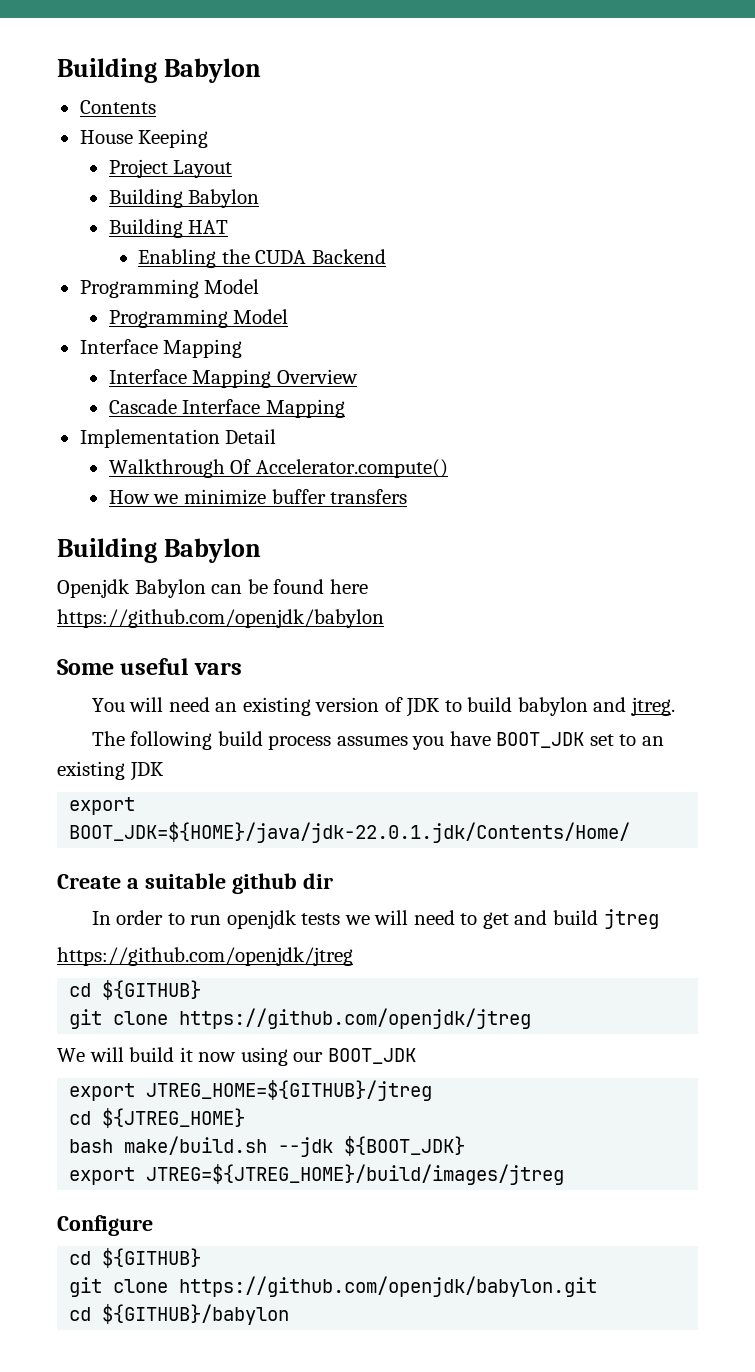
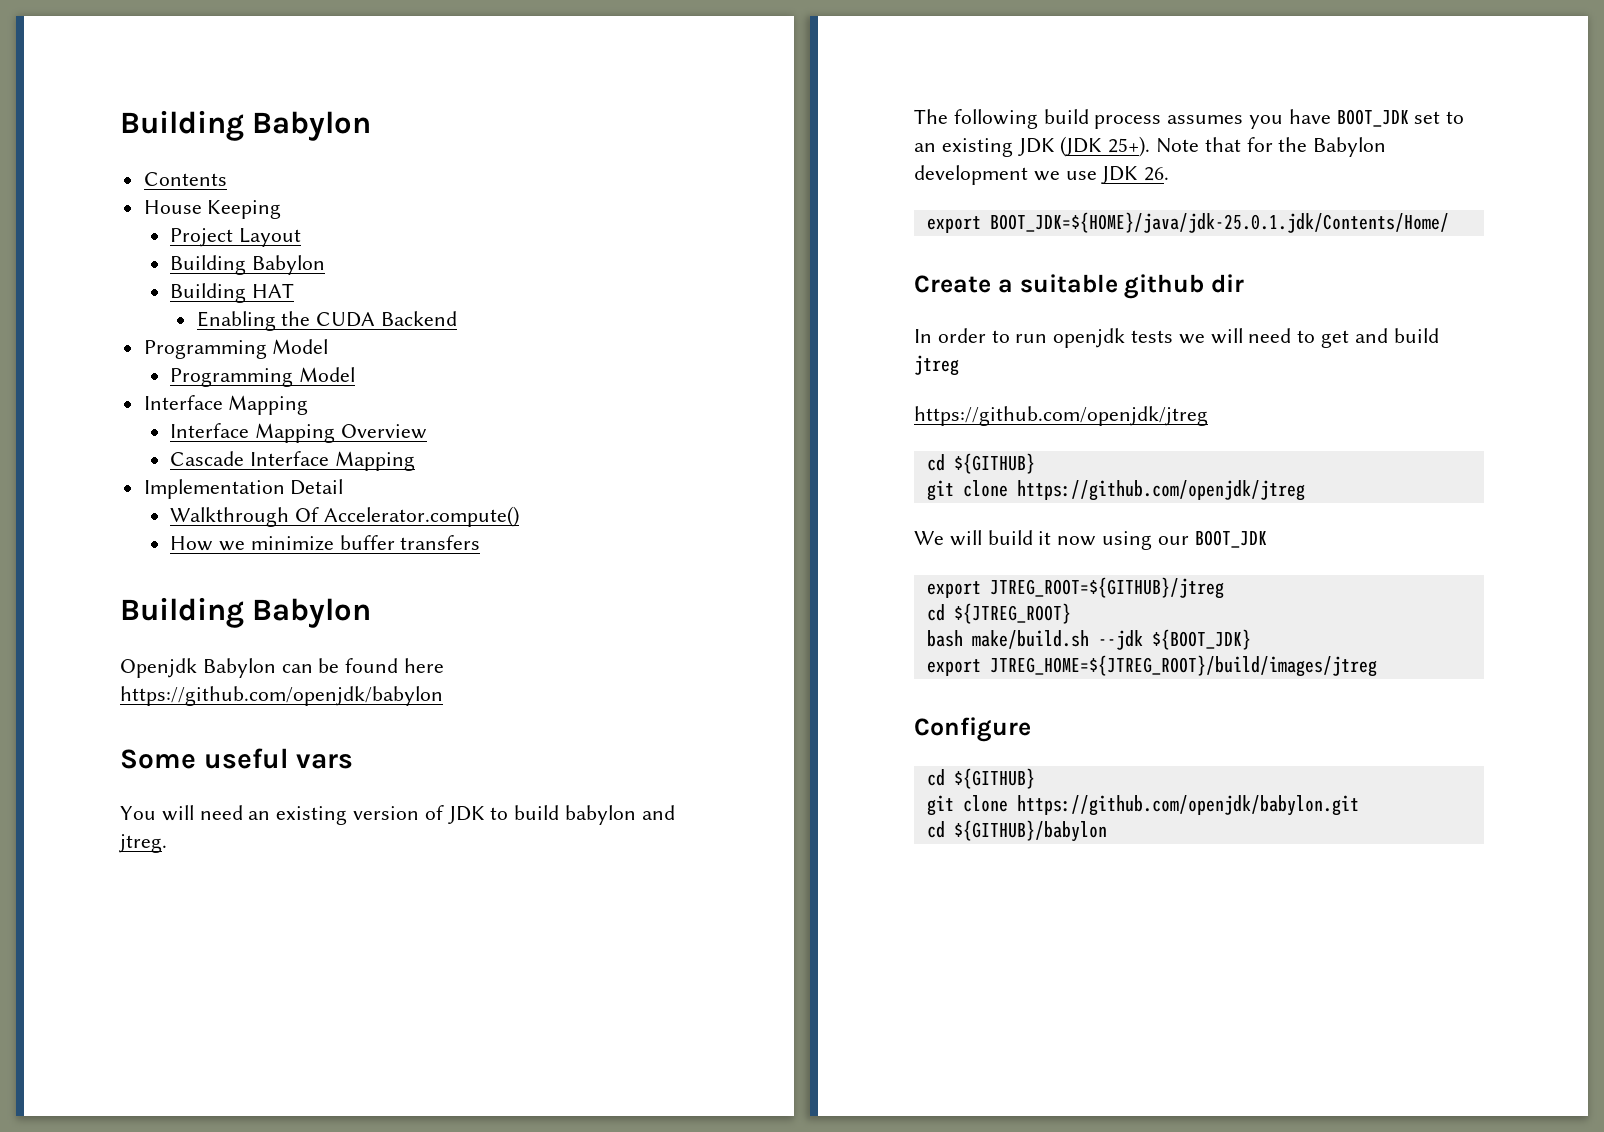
[69,797,136,815] [69,822,631,843] // export BOOT_JDK=${HOME}/java/jdk-22.0.1.jdk/Contents/Home/ -> [1060,136,1387,157] [914,165,1170,185] [926,212,1449,233] (JDK 25+). Note that for the Babylon development we use JDK 26. // export BOOT_JDK=${HOME}/java/jdk-25.0.1.jdk/Contents/Home/
[146,1080,433,1101] [69,1108,246,1128] JTREG_HOME=${GITHUB}/jtreg // cd ${JTREG_HOME} -> [989,577,1224,599] [926,603,1071,624] JTREG_ROOT=${GITHUB}/jtreg // cd ${JTREG_ROOT}
[146,1164,565,1185] JTREG=${JTREG_HOME}/build/images/jtreg -> [989,655,1377,677] JTREG_HOME=${JTREG_ROOT}/build/images/jtreg

